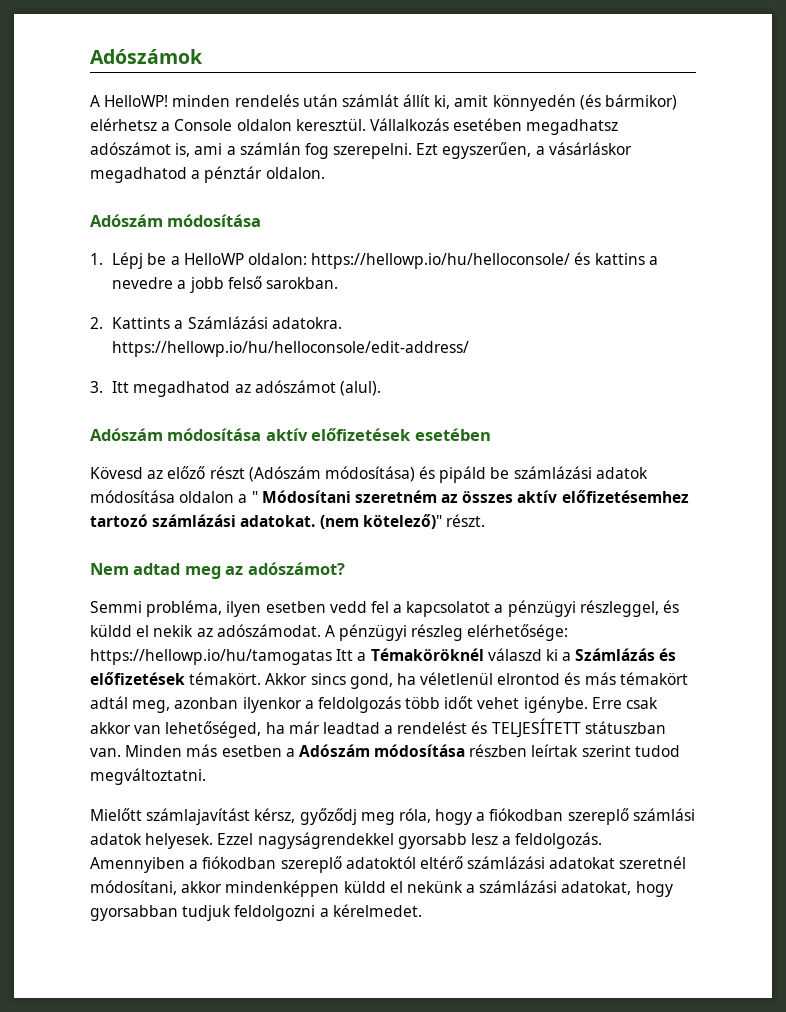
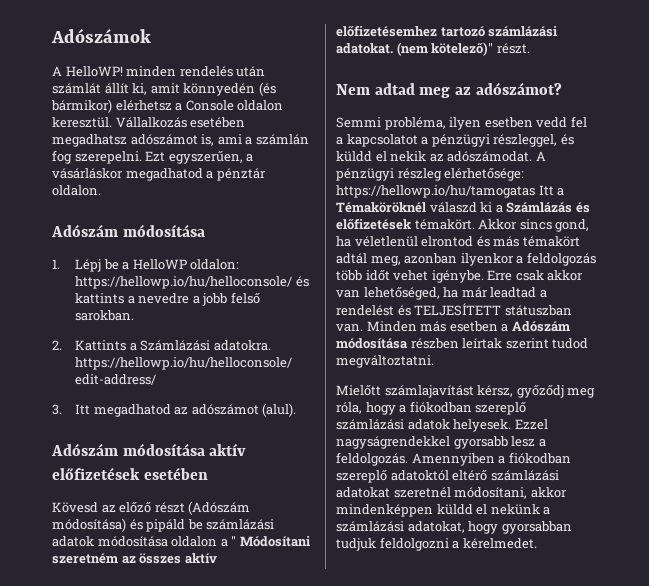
[594,253,645,265] kattins -> [75,293,125,304] kattints
[632,808,695,821] számlási -> [336,419,404,430] számlázási

